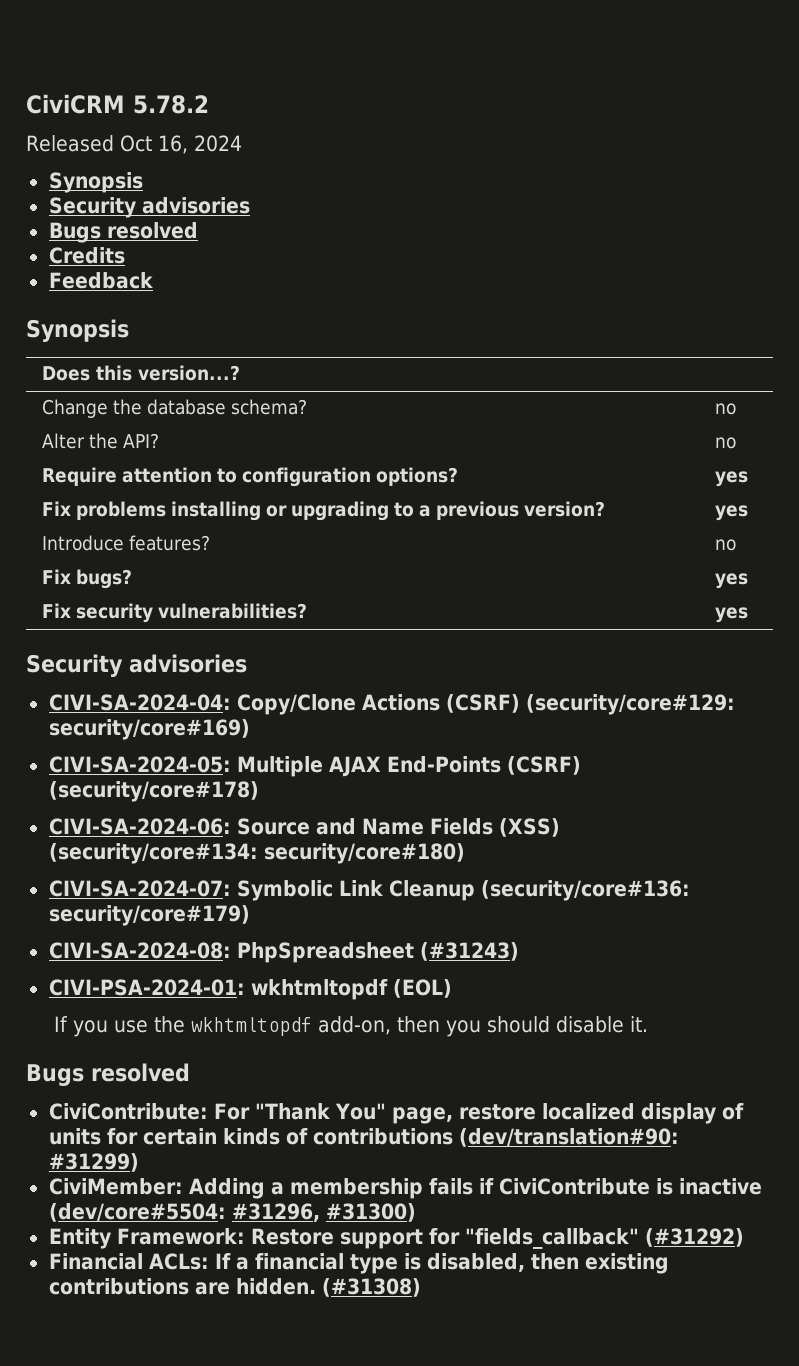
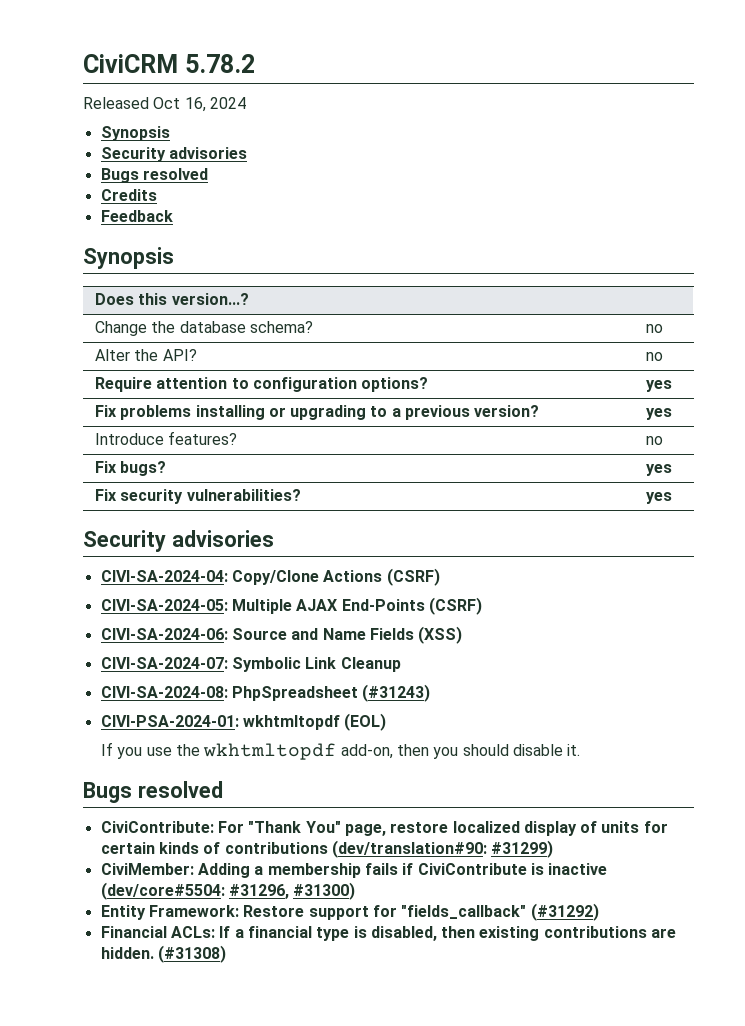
[525,694,735,715] [48,719,250,740] (security/core#129: security/core#169) -> (440, 577) none
[48,781,259,802] (security/core#178) -> (482, 606) none
[48,843,465,864] (security/core#134: security/core#180) -> (463, 635) none
[480,880,690,901] [48,905,250,926] (security/core#136: security/core#179) -> (401, 664) none

